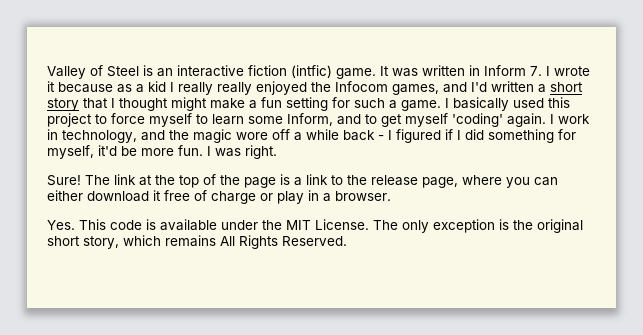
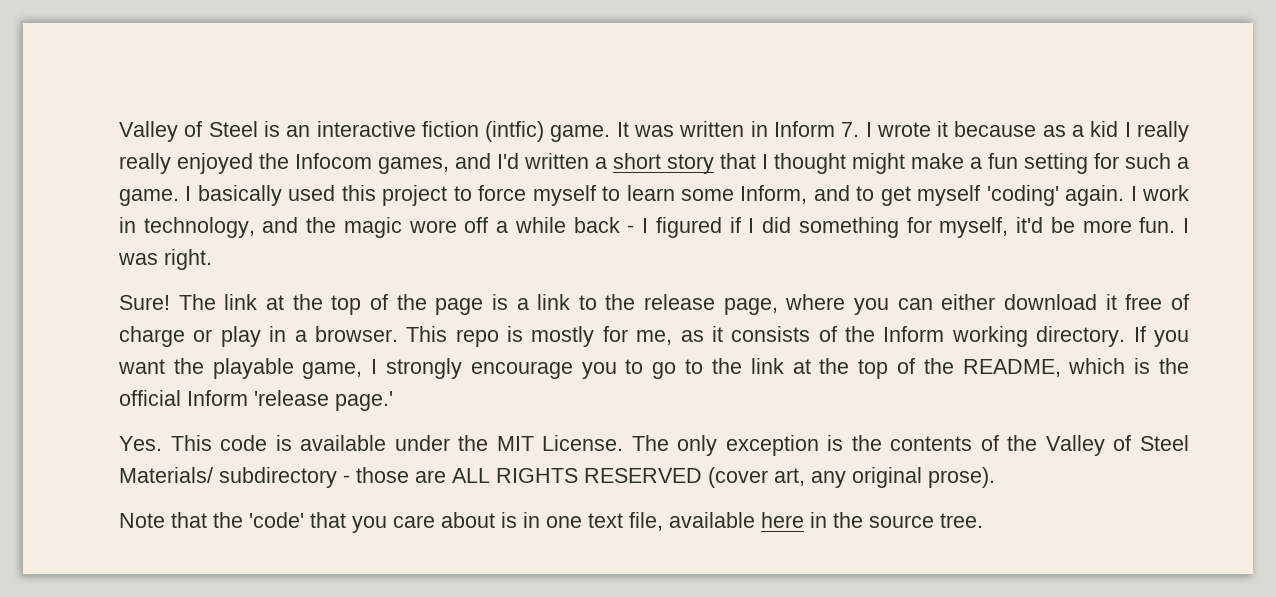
(391, 196) none -> [406,326,1190,347] [118,358,1190,379] [119,390,393,411] This repo is mostly for me, as it consists of the Inform working directory. If you want the playable game, I strongly encourage you to go to the link at the top of the README, which is the official Inform 'release page.'
[537,219,583,233] [47,235,347,249] original short story, which remains All Rights Reserved. -> [890,435,1189,456] [119,467,995,488] [119,512,983,533] contents of the Valley of Steel Materials/ subdirectory - those are ALL RIGHTS RESERVED (cover art, any original prose). // Note that the 'code' that you care about is in one text file, available here in the source tree.

